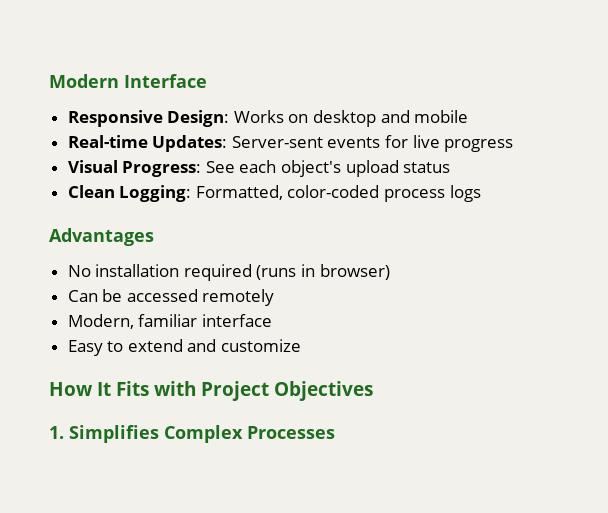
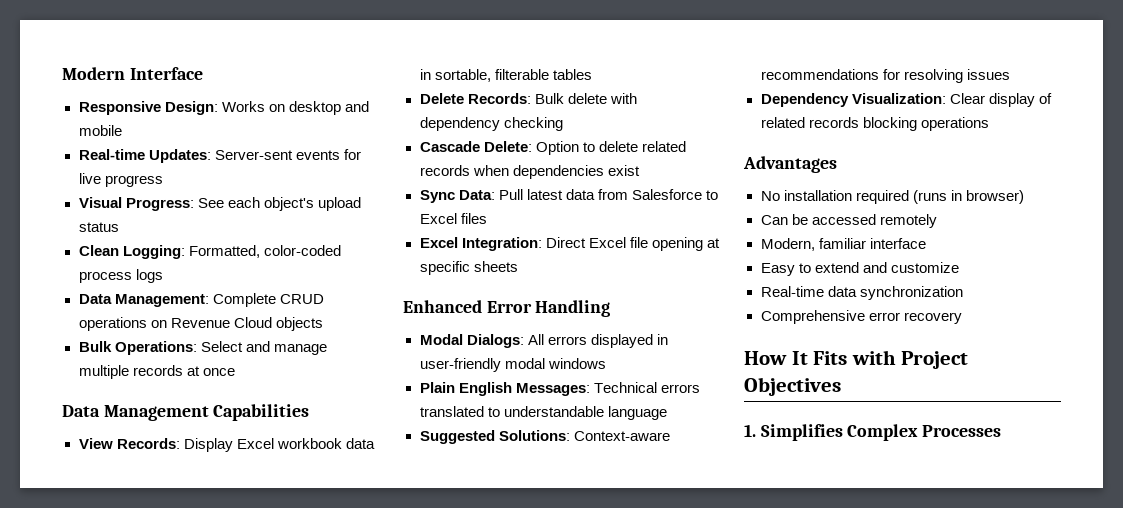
(481, 193) none -> [78,293,324,307] [78,317,323,331] [78,341,327,355] [78,365,235,379] [62,404,310,421] [78,438,375,452] [419,69,592,82] [419,93,637,104] [419,117,563,131] [419,141,686,155] [419,165,640,179] [419,189,718,203] [419,213,487,224] [419,237,720,251] [419,261,518,275] [403,300,611,317] [419,334,668,348] [419,358,606,372] [419,382,700,396] [419,406,667,420] [419,430,670,444] [760,69,1010,83] [760,93,1052,107] [760,117,989,131] // Data Management: Complete CRUD operations on Revenue Cloud objects // Bulk Operations: Select and manage multiple records at once // Data Management Capabilities // View Records: Display Excel workbook data in sortable, filterable tables // Delete Records: Bulk delete with dependency checking // Cascade Delete: Option to delete related records when dependencies exist // Sync Data: Pull latest data from Salesforce to Excel files // Excel Integration: Direct Excel file opening at specific sheets // Enhanced Error Handling // Modal Dialogs: All errors displayed in user-friendly modal windows // Plain English Messages: Technical errors translated to understandable language // Suggested Solutions: Context-aware recommendations for resolving issues // Dependency Visualization: Clear display of related records blocking operations
(302, 345) none -> [760,286,963,300] [760,310,962,324] // Real-time data synchronization // Comprehensive error recovery

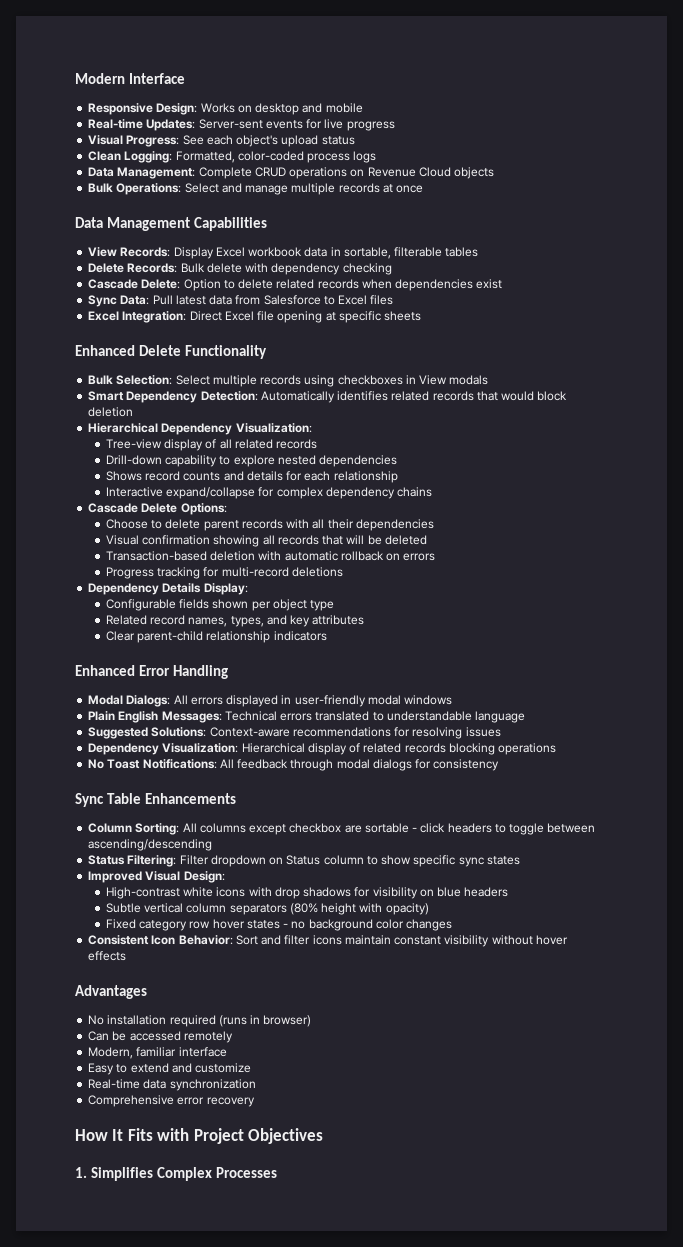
(518, 266) none -> [75,345,267,359] [88,375,489,387] [88,391,568,403] [88,407,134,417] [88,423,312,435] [105,439,318,451] [105,455,398,467] [105,471,398,483] [105,487,433,499] [88,503,227,515] [105,519,434,531] [105,535,427,547] [105,551,436,561] [105,567,343,579] [88,583,248,595] [105,599,335,611] [105,615,365,627] [105,631,327,643] // Enhanced Delete Functionality // Bulk Selection: Select multiple records using checkboxes in View modals // Smart Dependency Detection: Automatically identifies related records that would block deletion // Hierarchical Dependency Visualization: // Tree-view display of all related records // Drill-down capability to explore nested dependencies // Shows record counts and details for each relationship // Interactive expand/collapse for complex dependency chains // Cascade Delete Options: // Choose to delete parent records with all their dependencies // Visual confirmation showing all records that will be deleted // Transaction-based deletion with automatic rollback on errors // Progress tracking for multi-record deletions // Dependency Details Display: // Configurable fields shown per object type // Related record names, types, and key attributes // Clear parent-child relationship indicators
[949,93,985,104] Clear -> [241,743,305,753] Hierarchical
(989, 124) none -> [88,759,500,771] [75,793,236,807] [88,823,596,835] [88,839,213,851] [88,855,520,867] [88,871,225,883] [105,887,509,899] [105,903,429,915] [105,919,453,931] [88,935,568,947] [88,951,127,961] // No Toast Notifications: All feedback through modal dialogs for consistency // Sync Table Enhancements // Column Sorting: All columns except checkbox are sortable - click headers to toggle between ascending/descending // Status Filtering: Filter dropdown on Status column to show specific sync states // Improved Visual Design: // High-contrast white icons with drop shadows for visibility on blue headers // Subtle vertical column separators (80% height with opacity) // Fixed category row hover states - no background color changes // Consistent Icon Behavior: Sort and filter icons maintain constant visibility without hover effects

